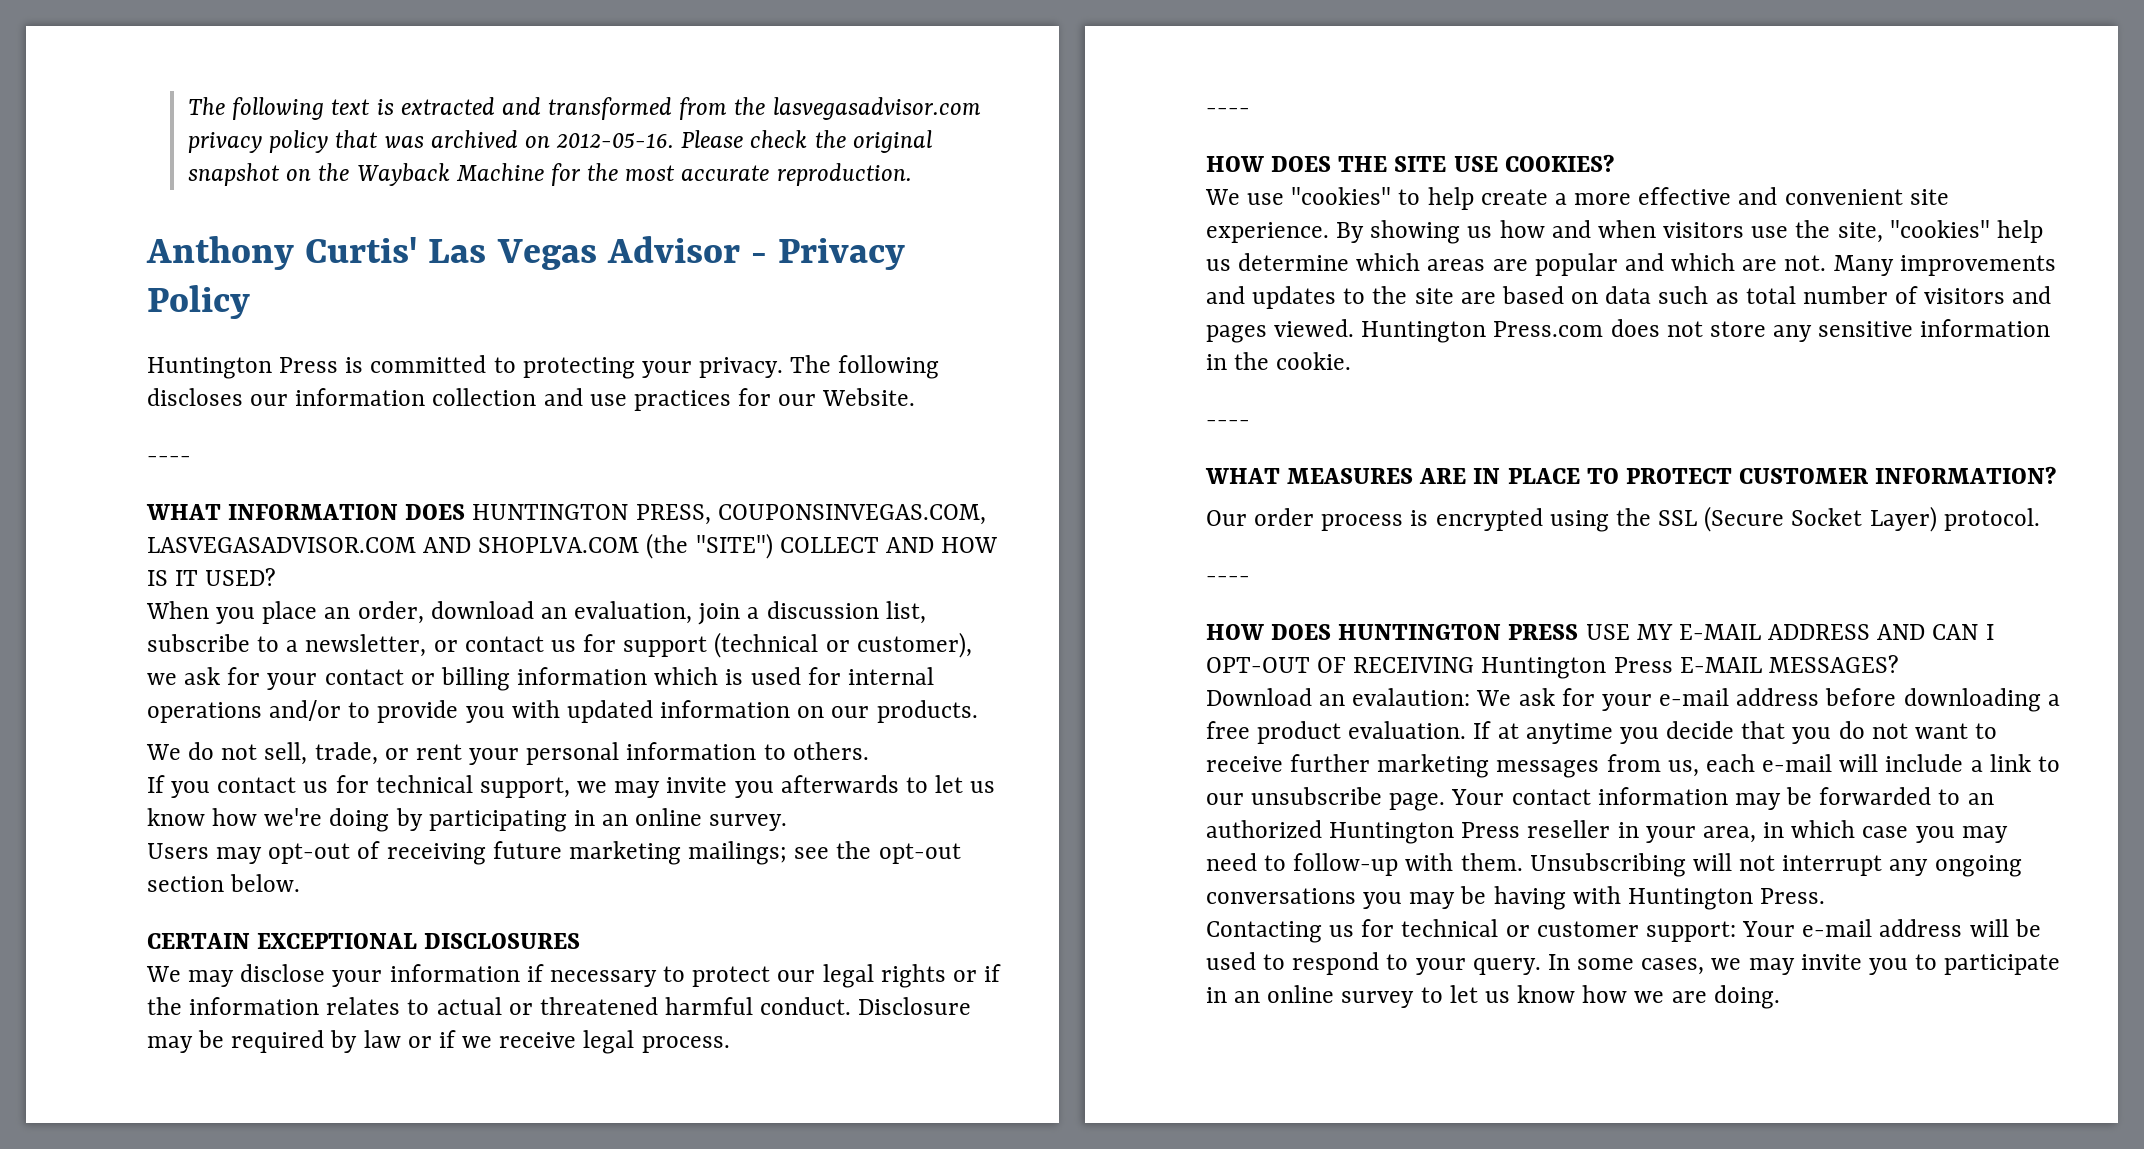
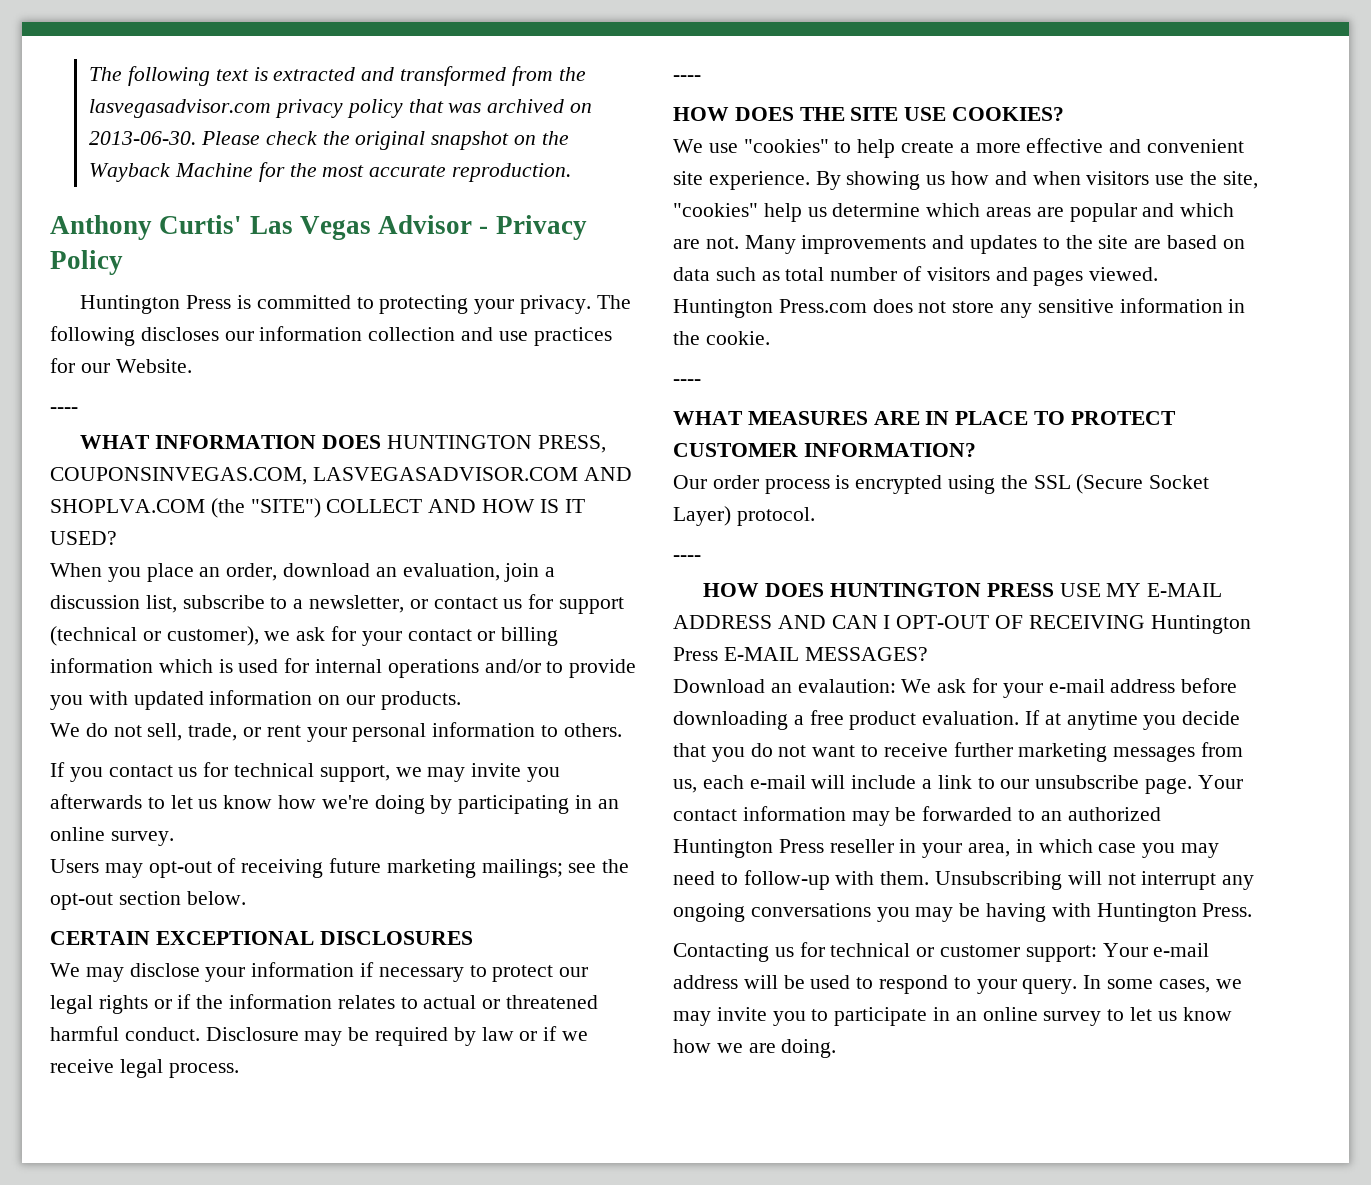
[556,133,675,148] 2012-05-16. -> [89,131,197,145] 2013-06-30.

